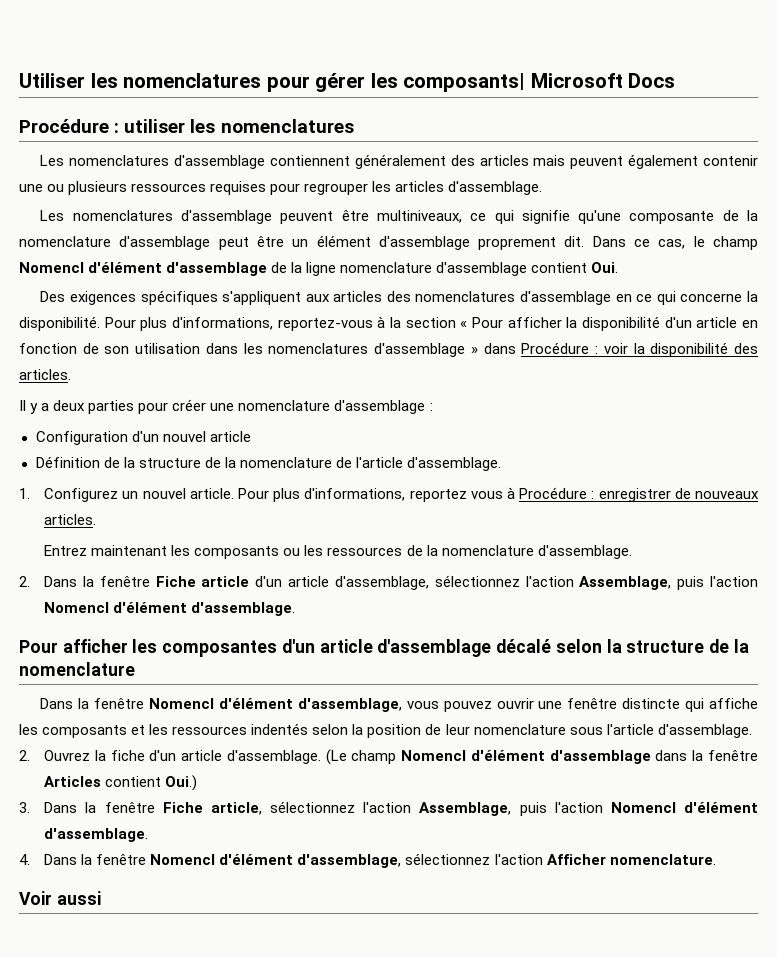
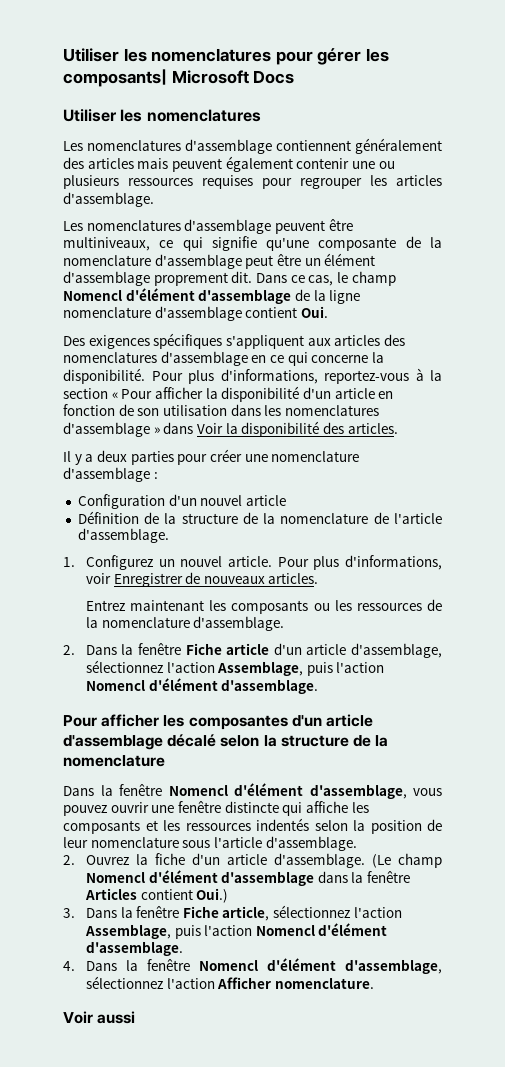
[19,119,186,133] Procédure : utiliser -> [63,109,117,122] Utiliser
[521,342,628,354] Procédure : voir -> [196,423,223,434] Voir
[409,487,671,502] reportez vous à Procédure : enregistrer -> [85,573,183,587] voir Enregistrer

